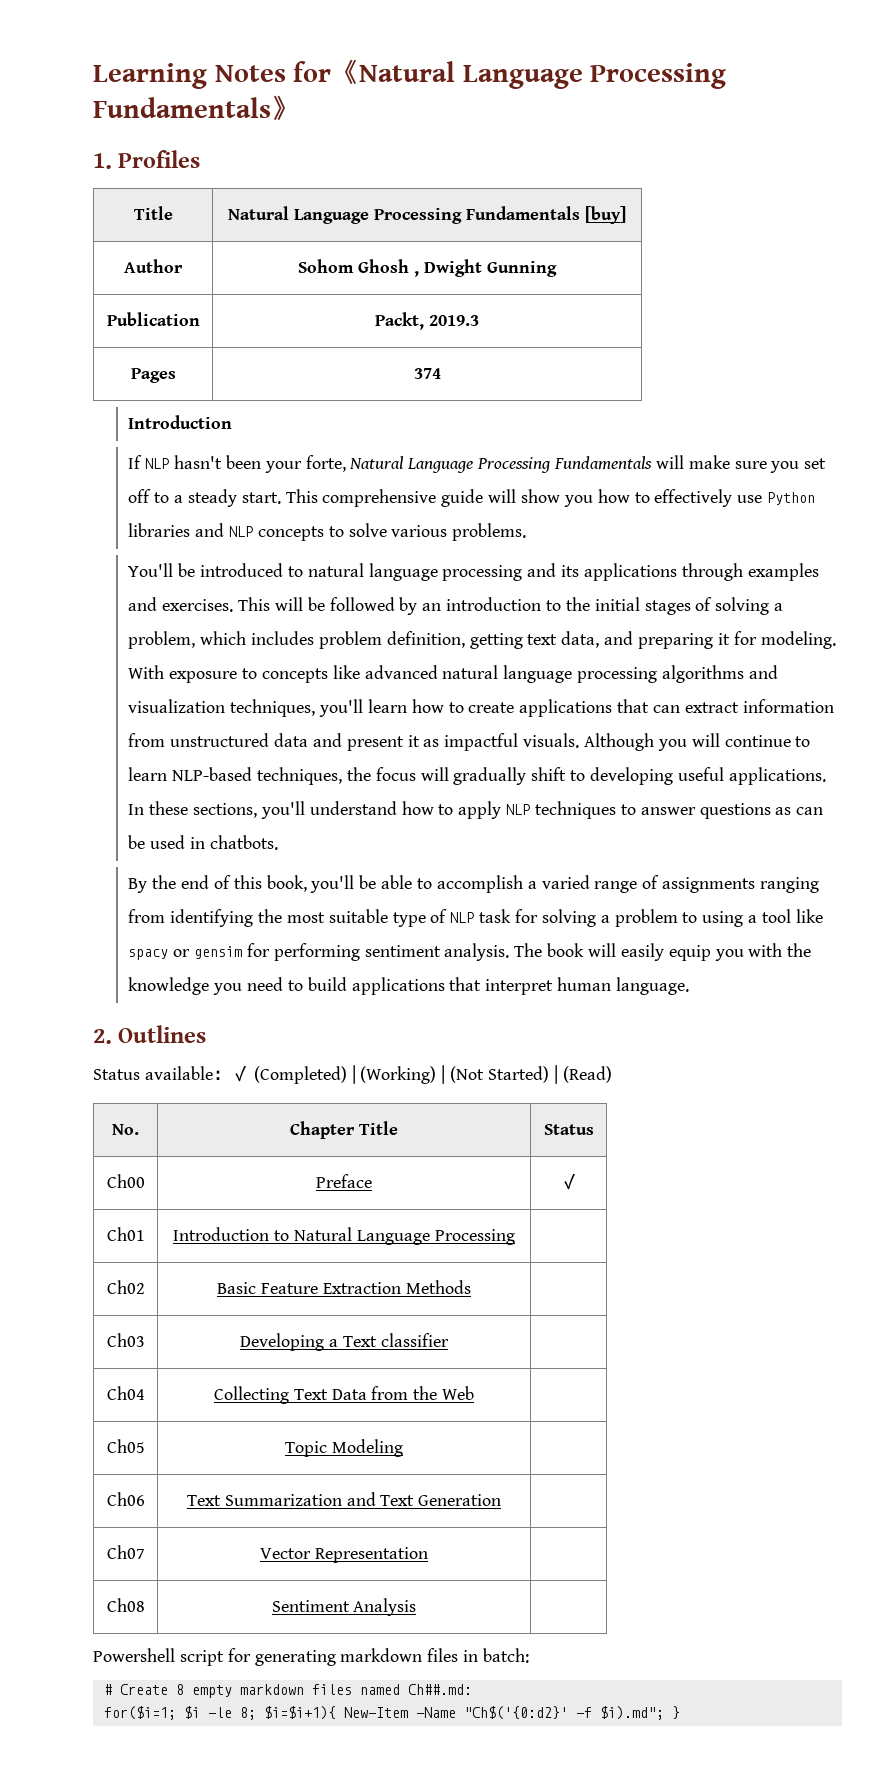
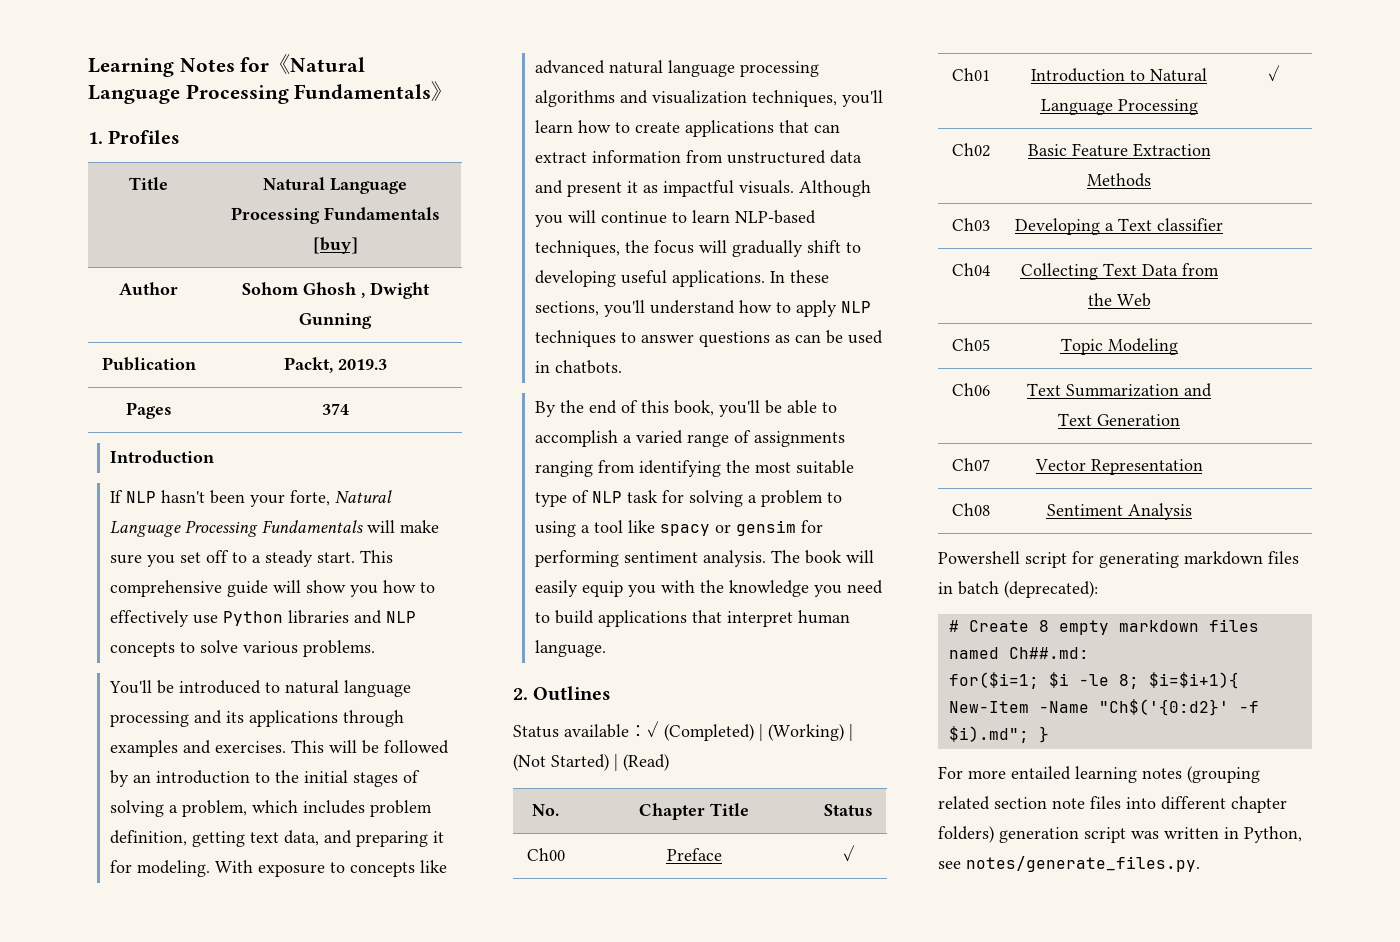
(515, 1237) none -> [1267,65,1280,81] ✓
[483,1648,530,1663] batch: -> [958,581,1098,598] batch (deprecated):
(680, 1712) none -> [938,766,1260,783] [938,796,1287,813] [938,826,1302,843] [938,856,1200,872] // For more entailed learning notes (grouping related section note files into different chapter folders) generation script was written in Python, see notes/generate_files.py.

